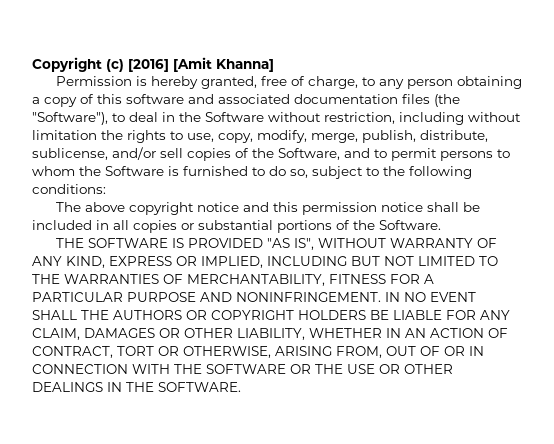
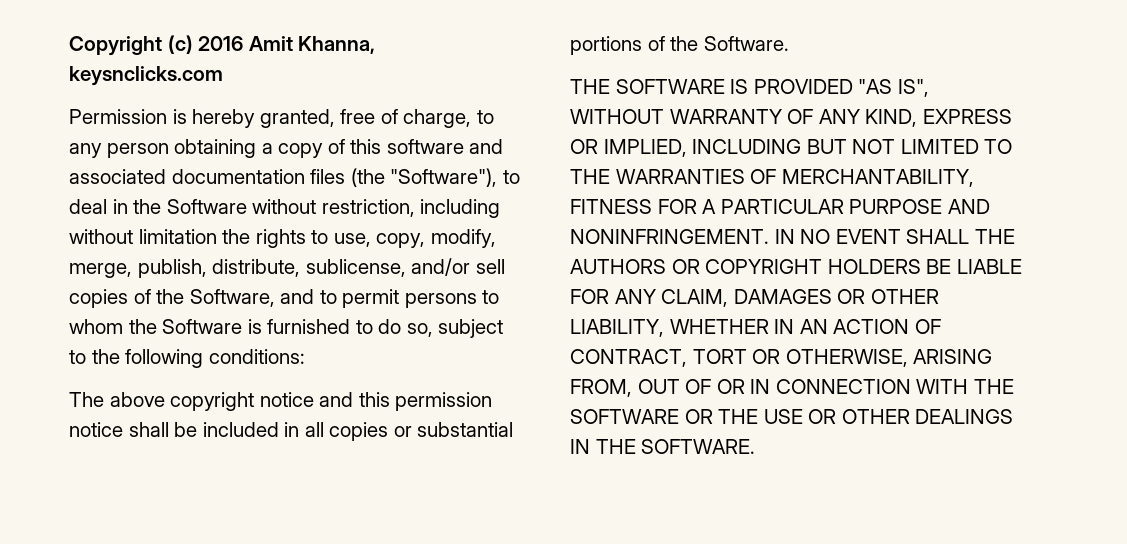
[128,57,274,72] [2016] [Amit Khanna] -> [198,36,376,54] [69,66,223,86] 2016 Amit Khanna, keysnclicks.com

